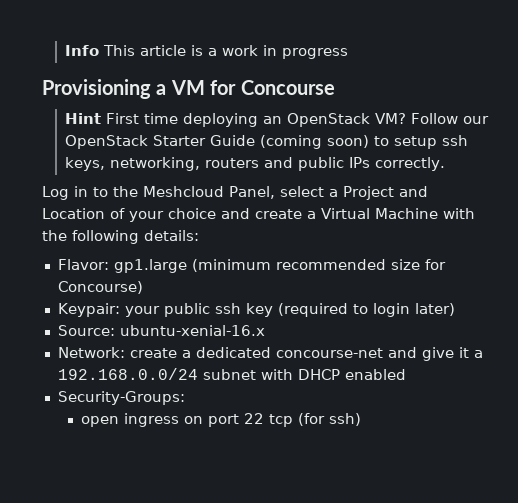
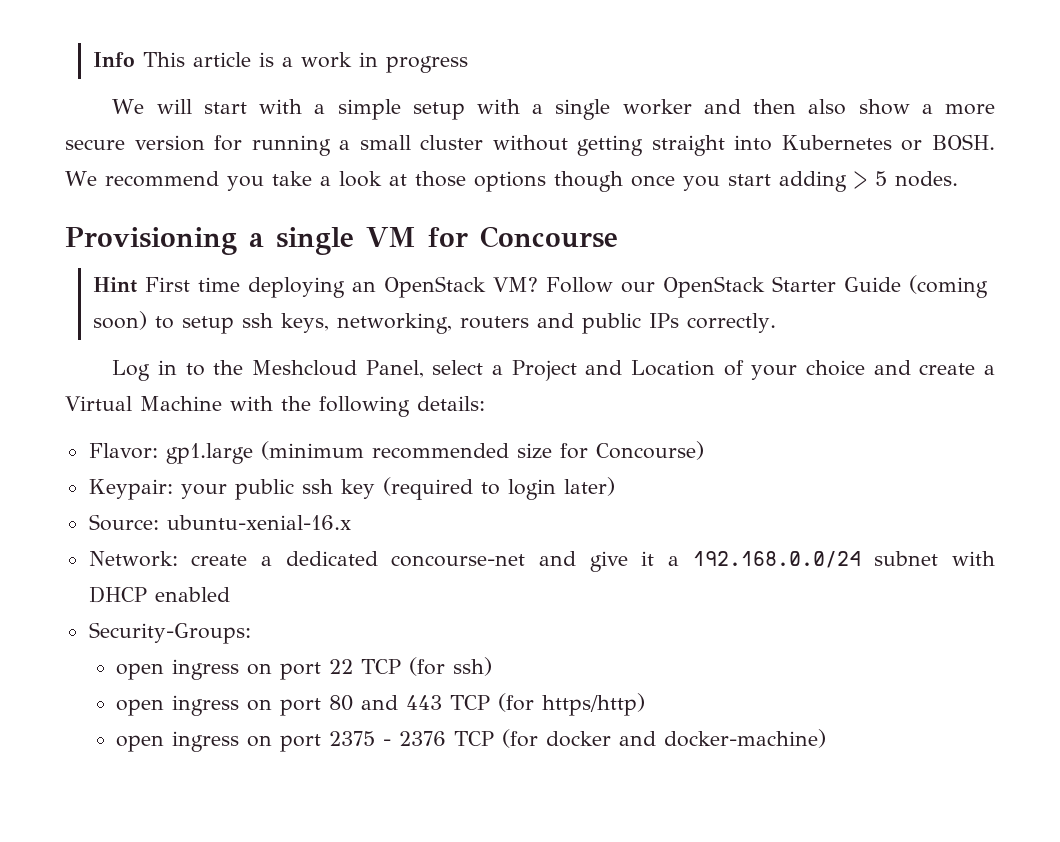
(348, 53) none -> [112,99,996,120] [65,134,996,156] [65,171,958,192] // We will start with a simple setup with a single worker and then also show a more secure version for running a small cluster without getting straight into Kubernetes or BOSH. We recommend you take a look at those options though once you start adding > 5 nodes.
(167, 89) none -> [276,227,354,255] single
[268,414,293,427] tcp -> [361,659,402,674] TCP
(361, 419) none -> [116,693,646,716] [116,729,827,752] // open ingress on port 80 and 443 TCP (for https/http) // open ingress on port 2375 - 2376 TCP (for docker and docker-machine)

